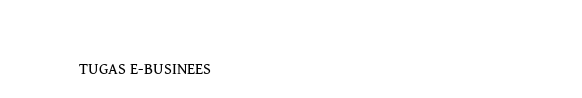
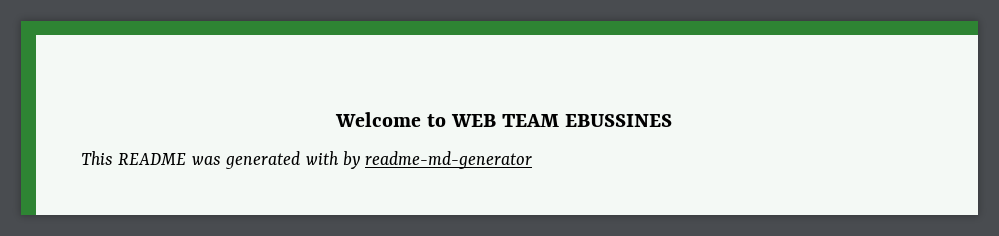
[79,64,212,74] TUGAS E-BUSINEES -> [334,112,673,127] [81,151,533,169] Welcome to WEB TEAM EBUSSINES // This README was generated with by readme-md-generator

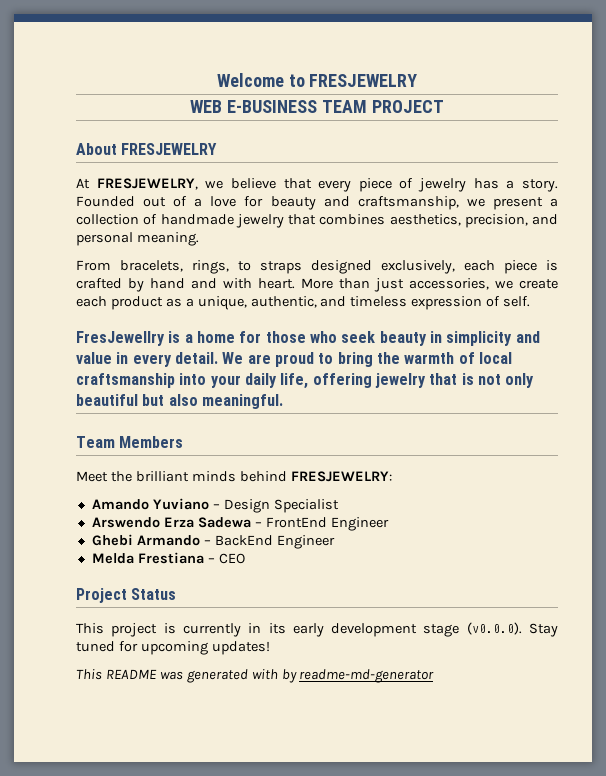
[450,114,673,127] WEB TEAM EBUSSINES -> [309,74,418,87] [190,100,444,113] [76,143,218,155] [76,178,558,192] [76,196,558,210] [76,214,558,228] [76,232,199,246] [76,260,558,274] [76,278,558,292] [76,296,531,310] [76,331,540,346] [76,352,512,367] [76,373,535,389] [76,394,283,409] [76,436,184,448] [76,471,392,482] [91,498,339,513] [91,517,389,531] [91,534,335,549] [91,552,245,564] [76,588,177,603] [76,622,558,637] [76,641,270,655] FRESJEWELRY // WEB E-BUSINESS TEAM PROJECT // About FRESJEWELRY // At FRESJEWELRY, we believe that every piece of jewelry has a story. Founded out of a love for beauty and craftsmanship, we present a collection of handmade jewelry that combines aesthetics, precision, and personal meaning. // From bracelets, rings, to straps designed exclusively, each piece is crafted by hand and with heart. More than just accessories, we create each product as a unique, authentic, and timeless expression of self. // FresJewellry is a home for those who seek beauty in simplicity and value in every detail. We are proud to bring the warmth of local craftsmanship into your daily life, offering jewelry that is not only beautiful but also meaningful. // Team Members // Meet the brilliant minds behind FRESJEWELRY: // Amando Yuviano – Design Specialist // Arswendo Erza Sadewa – FrontEnd Engineer // Ghebi Armando – BackEnd Engineer // Melda Frestiana – CEO // Project Status // This project is currently in its early development stage (v0.0.0). Stay tuned for upcoming updates!

